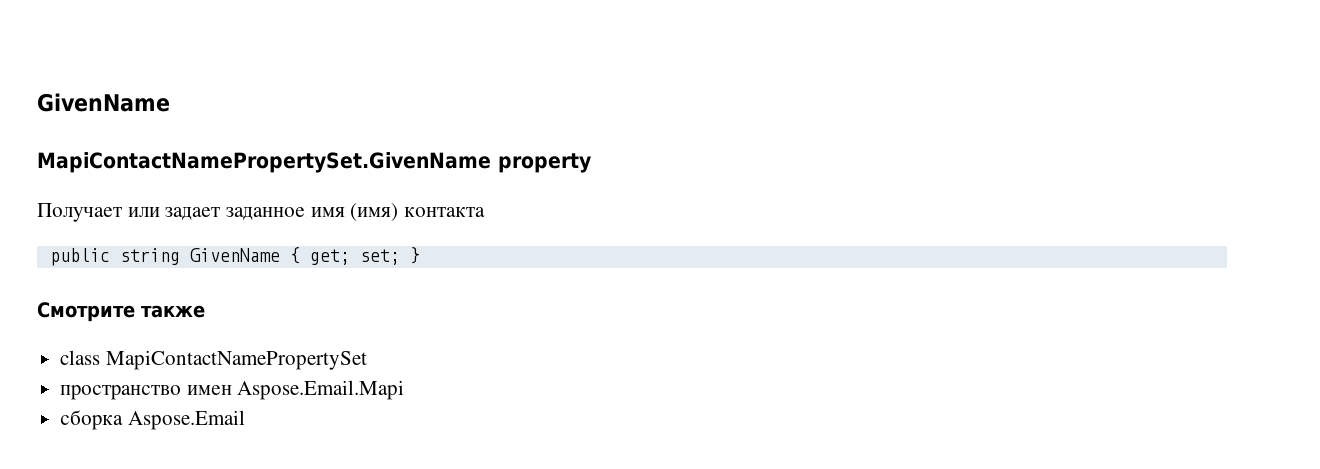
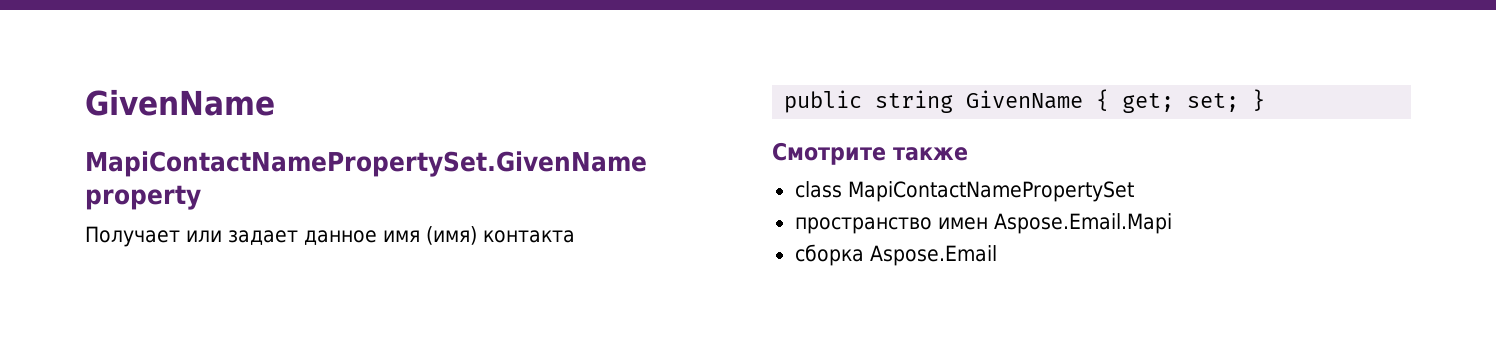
[226,207,306,220] заданное -> [304,230,377,245] данное

